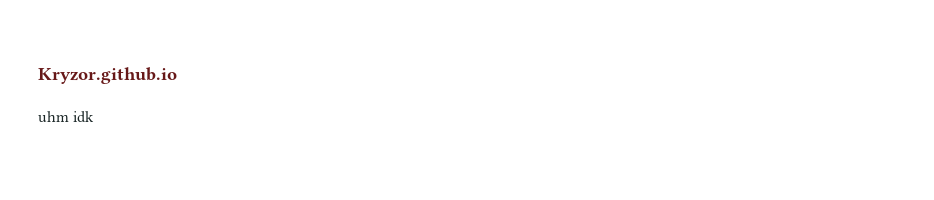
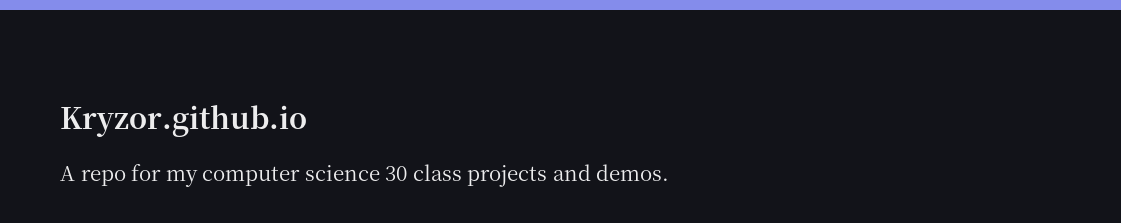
[38,111,95,123] uhm idk -> [60,164,670,187] A repo for my computer science 30 class projects and demos.

